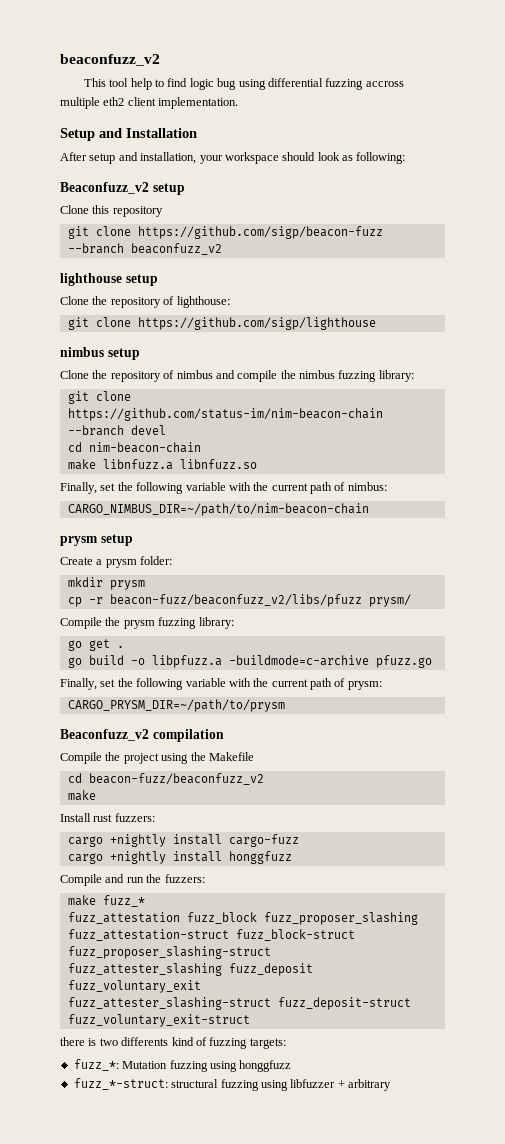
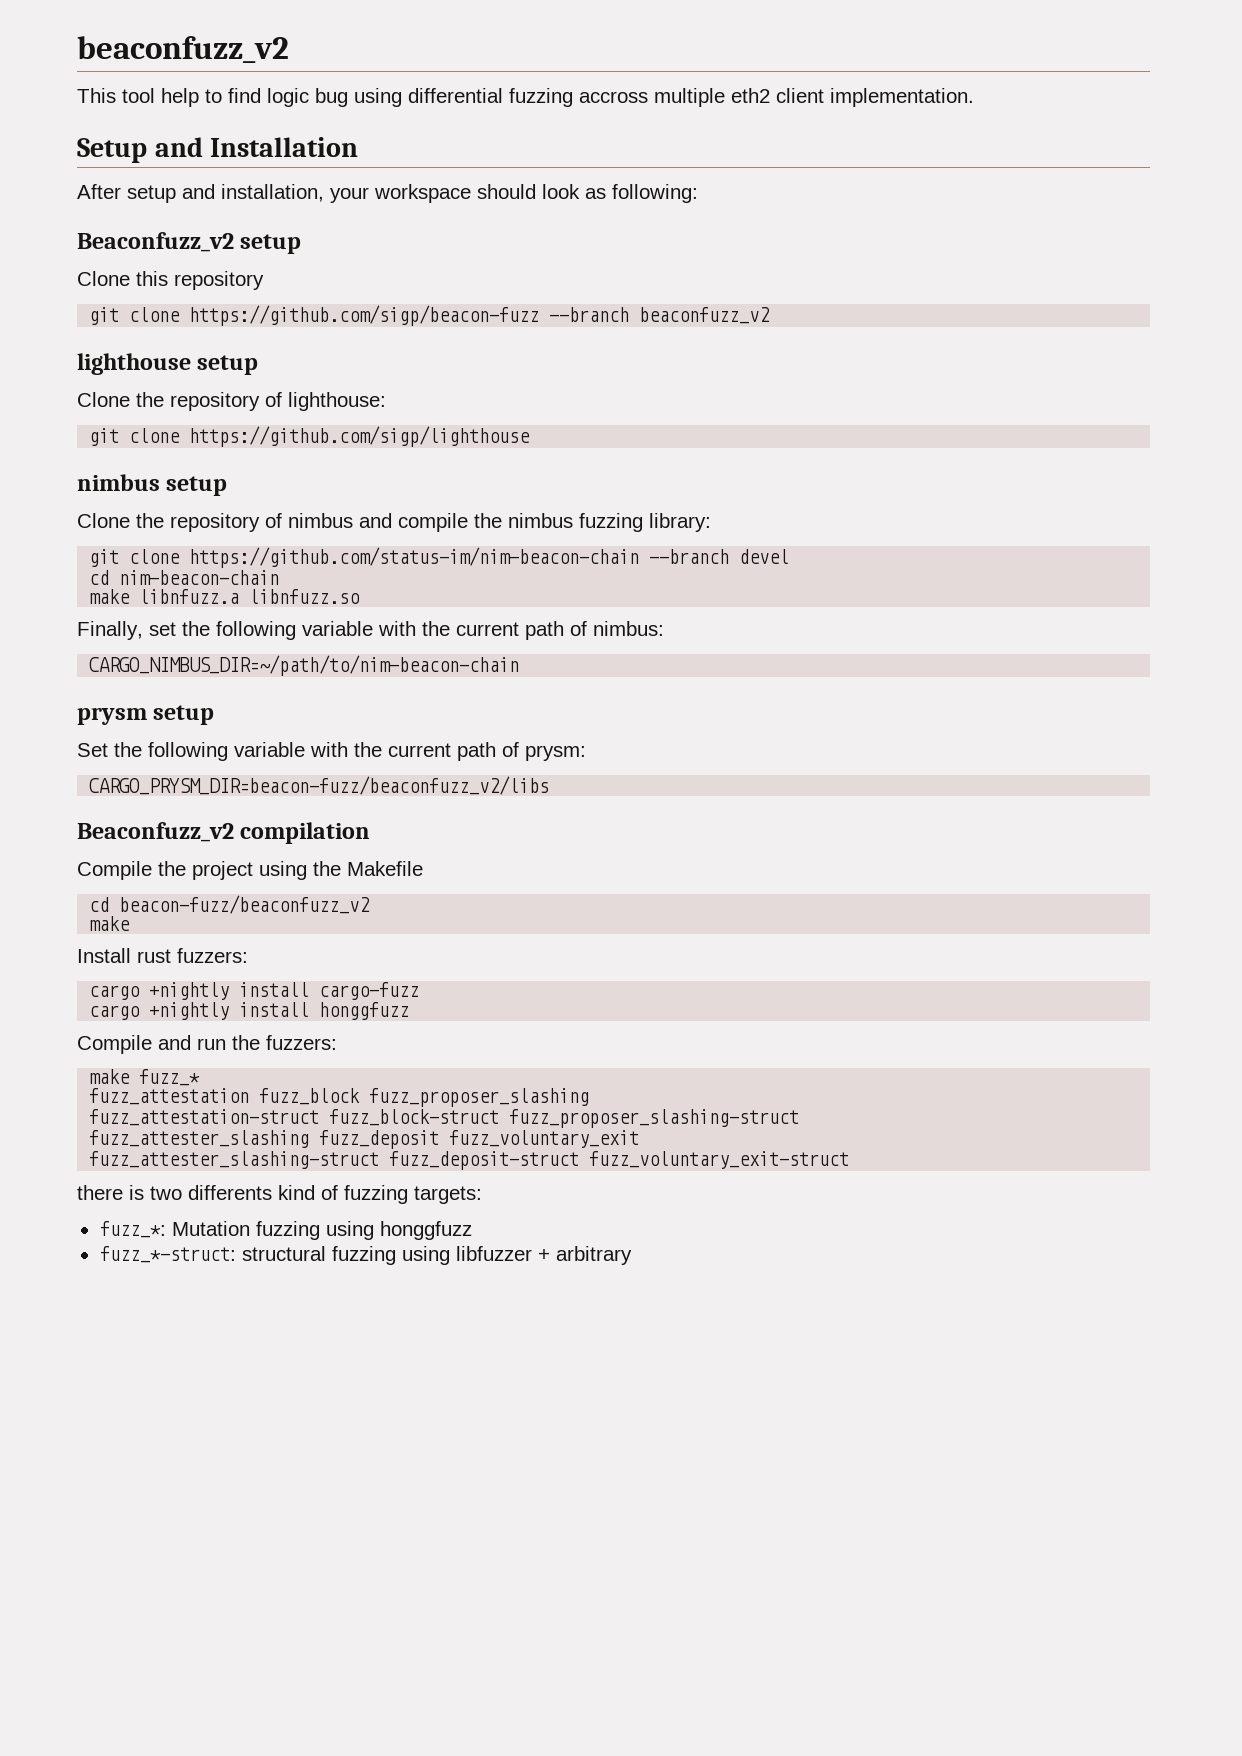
[60,556,173,568] [67,577,145,590] [67,594,411,607] [60,617,234,629] [67,639,124,651] [67,655,432,668] [60,678,116,690] Create a prysm folder: // mkdir prysm // cp -r beacon-fuzz/beaconfuzz_v2/libs/pfuzz prysm/ // Compile the prysm fuzzing library: // go get . // go build -o libpfuzz.a -buildmode=c-archive pfuzz.go // Finally, set -> [77,743,108,757] Set
[67,699,285,712] CARGO_PRYSM_DIR=~/path/to/prysm -> [89,776,550,795] CARGO_PRYSM_DIR=beacon-fuzz/beaconfuzz_v2/libs

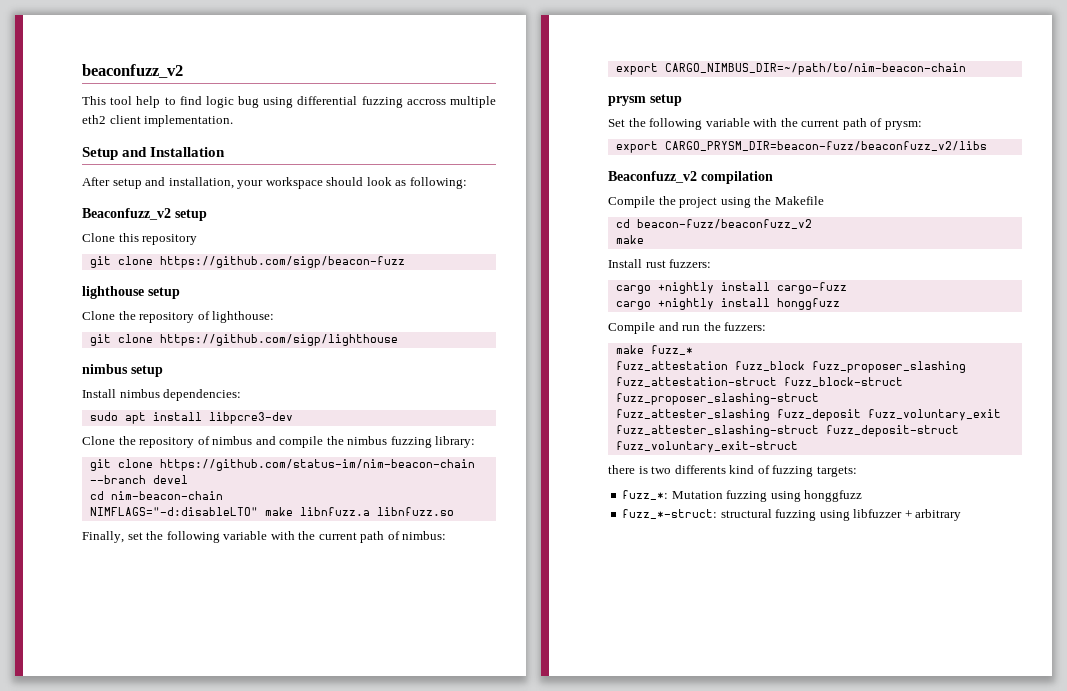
[549,307,771,324] --branch beaconfuzz_v2 -> (405, 262) none
(228, 486) none -> [82,389,242,401] [89,412,293,424] // Install nimbus dependencies: // sudo apt install libpcre3-dev
(280, 577) none -> [89,507,258,516] NIMFLAGS="-d:disableLTO"
(664, 628) none -> [615,63,658,75] export
(586, 753) none -> [615,141,658,153] export

